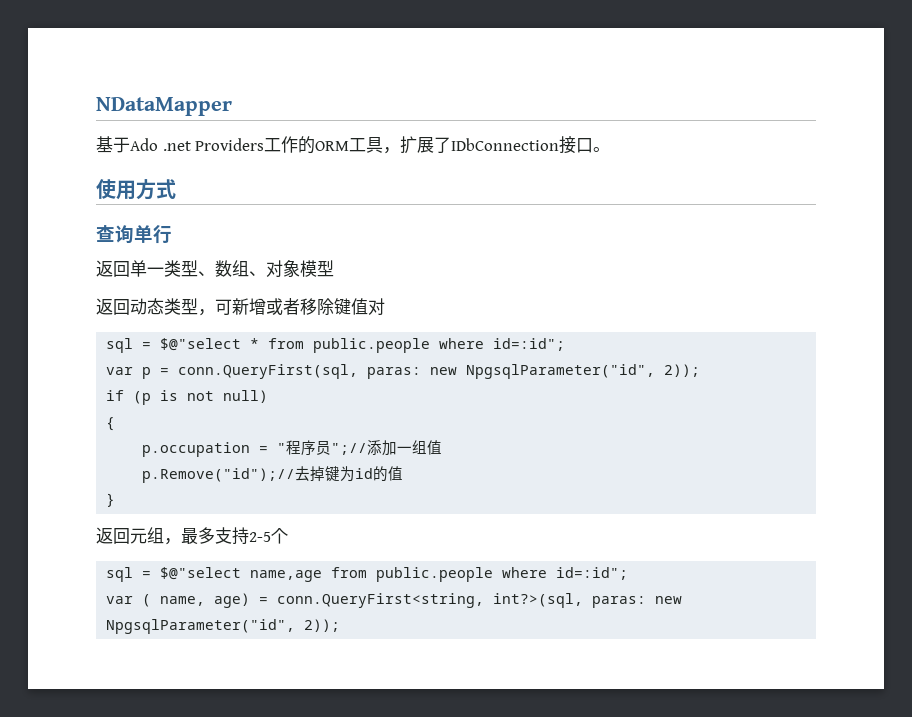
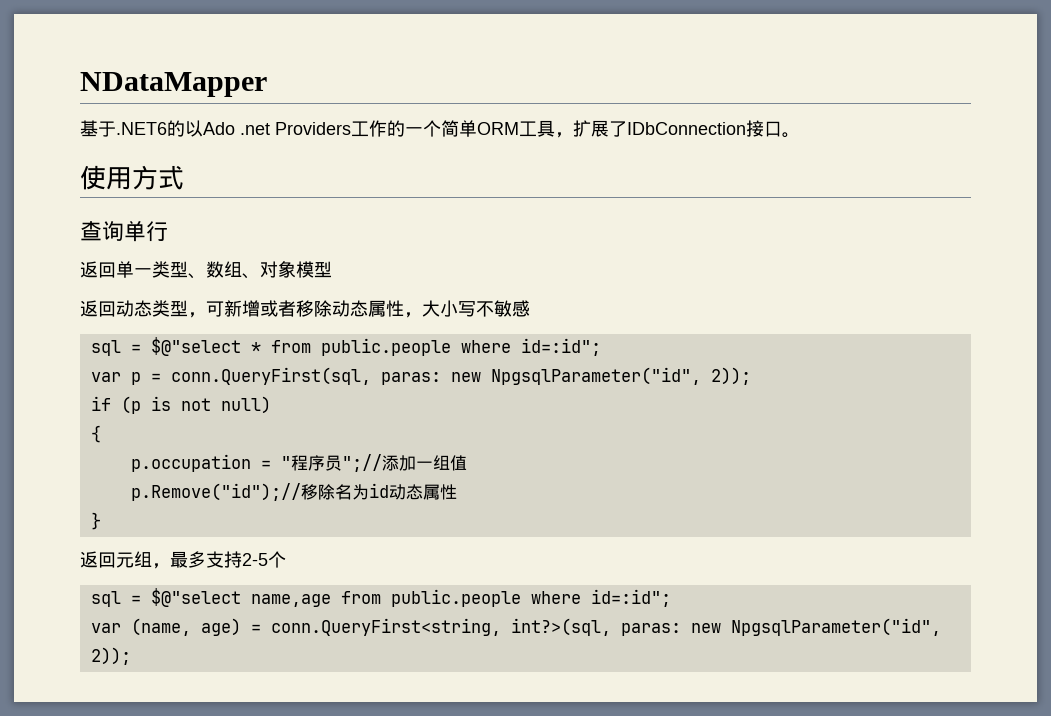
(130, 145) none -> [116,120,203,137] .NET6的以
(316, 145) none -> [405,120,477,137] 一个简单
[334,298,385,315] 键值对 -> [332,300,530,318] 动态属性，大小写不敏感
[295,466,404,482] 去掉键为id的值 -> [300,483,457,500] 移除名为id动态属性
[142,594,206,607] ( name, -> [130,618,191,636] (name,

